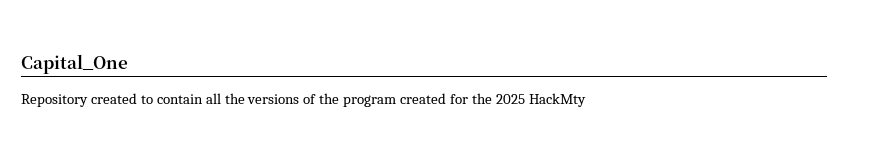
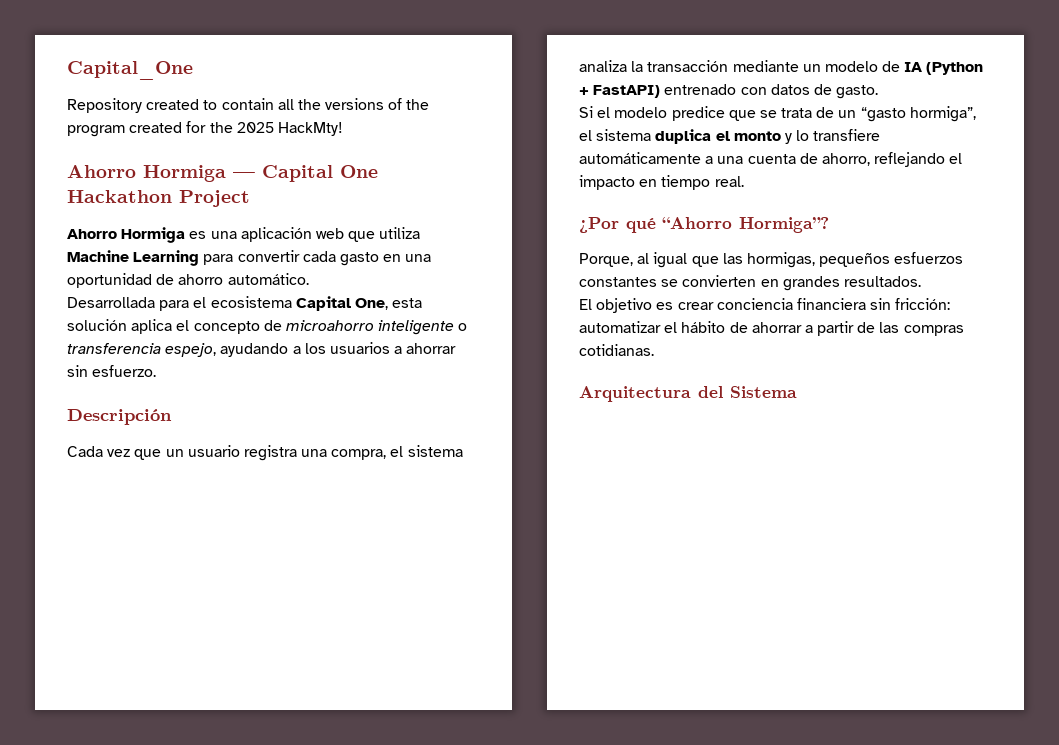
[528,93,586,107] HackMty -> [277,122,343,136] [67,165,378,182] [67,190,250,207] [67,227,421,243] [67,250,432,266] [67,273,309,288] [67,296,423,311] [67,319,468,335] [67,342,457,357] [67,365,157,377] [67,409,172,425] [67,445,463,461] [579,60,984,75] [579,84,879,99] [579,106,976,122] [579,129,881,144] [579,152,963,167] [579,175,744,190] [579,217,829,233] [579,252,964,268] [579,275,921,291] [579,298,951,313] [579,321,964,336] [579,344,654,356] [579,386,797,402] HackMty! // Ahorro Hormiga — Capital One Hackathon Project // Ahorro Hormiga es una aplicación web que utiliza Machine Learning para convertir cada gasto en una oportunidad de ahorro automático. // Desarrollada para el ecosistema Capital One, esta solución aplica el concepto de microahorro inteligente o transferencia espejo, ayudando a los usuarios a ahorrar sin esfuerzo. // Descripción // Cada vez que un usuario registra una compra, el sistema analiza la transacción mediante un modelo de IA (Python + FastAPI) entrenado con datos de gasto. // Si el modelo predice que se trata de un “gasto hormiga”, el sistema duplica el monto y lo transfiere automáticamente a una cuenta de ahorro, reflejando el impacto en tiempo real. // ¿Por qué “Ahorro Hormiga”? // Porque, al igual que las hormigas, pequeños esfuerzos constantes se convierten en grandes resultados. // El objetivo es crear conciencia financiera sin fricción: automatizar el hábito de ahorrar a partir de las compras cotidianas. // Arquitectura del Sistema

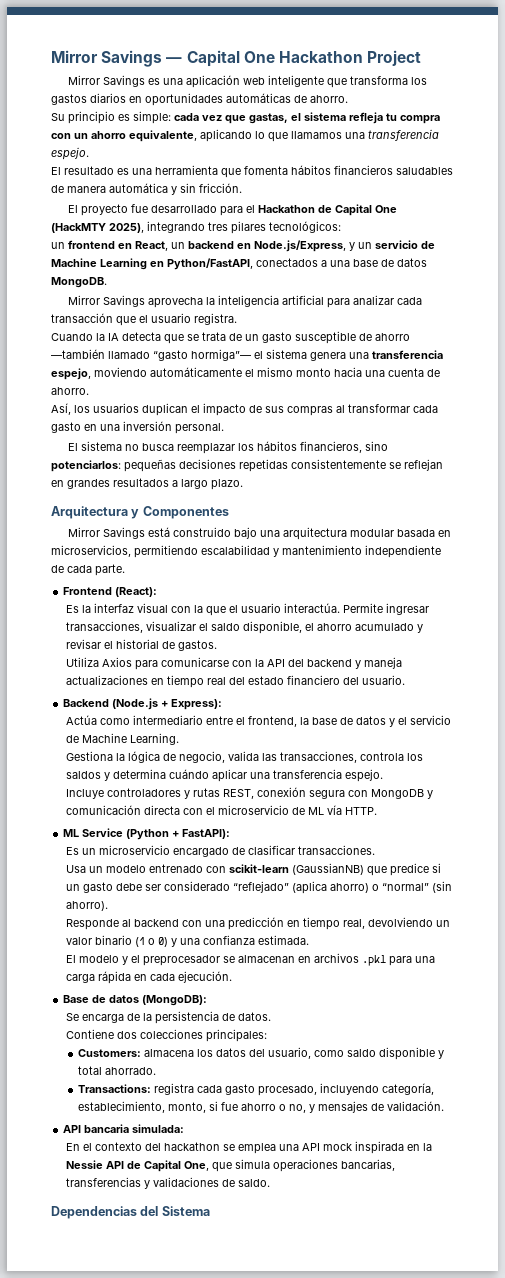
[67,61,193,80] [67,98,430,113] [67,121,343,137] [67,165,226,182] Capital_One // Repository created to contain all the versions of the program created for the 2025 HackMty! // Ahorro Hormiga -> [51,50,163,67] Mirror Savings
[67,227,186,243] Ahorro Hormiga -> [68,75,146,87] Mirror Savings
[348,227,421,242] [67,250,432,266] [67,273,309,288] [67,296,423,311] [67,319,468,335] [67,342,457,357] [67,365,157,377] [67,409,172,425] [67,445,463,461] [579,60,984,75] [579,84,879,99] [579,106,725,121] que utiliza Machine Learning para convertir cada gasto en una oportunidad de ahorro automático. // Desarrollada para el ecosistema Capital One, esta solución aplica el concepto de microahorro inteligente o transferencia espejo, ayudando a los usuarios a ahorrar sin esfuerzo. // Descripción // Cada vez que un usuario registra una compra, el sistema analiza la transacción mediante un modelo de IA (Python + FastAPI) entrenado con datos de gasto. // Si el modelo predice -> [268,75,428,88] [51,93,348,106] [51,111,440,124] [51,129,439,142] [51,147,89,160] [51,165,453,178] [51,183,242,195] [68,204,398,216] [51,221,341,234] [51,240,435,252] [51,258,427,270] [51,277,107,288] [68,295,423,308] [51,313,237,326] [51,332,161,341] inteligente que transforma los gastos diarios en oportunidades automáticas de ahorro. // Su principio es simple: cada vez que gastas, el sistema refleja tu compra con un ahorro equivalente, aplicando lo que llamamos una transferencia espejo. // El resultado es una herramienta que fomenta hábitos financieros saludables de manera automática y sin fricción. // El proyecto fue desarrollado para el Hackathon de Capital One (HackMTY 2025), integrando tres pilares tecnológicos: // un frontend en React, un backend en Node.js/Express, y un servicio de Machine Learning en Python/FastAPI, conectados a una base de datos MongoDB. // Mirror Savings aprovecha la inteligencia artificial para analizar cada transacción que el usuario registra. // Cuando la IA detecta
[860,106,976,122] [579,129,881,144] [579,152,963,167] [579,175,744,190] [579,217,829,233] [579,252,964,268] [579,275,921,291] [579,298,951,313] [579,321,964,336] [579,344,654,356] [579,386,691,402] “gasto hormiga”, el sistema duplica el monto y lo transfiere automáticamente a una cuenta de ahorro, reflejando el impacto en tiempo real. // ¿Por qué “Ahorro Hormiga”? // Porque, al igual que las hormigas, pequeños esfuerzos constantes se convierten en grandes resultados. // El objetivo es crear conciencia financiera sin fricción: automatizar el hábito de ahorrar a partir de las compras cotidianas. // Arquitectura -> [262,331,410,344] [51,349,443,361] [51,367,440,380] [51,387,89,395] [51,403,438,416] [51,421,224,434] [68,441,389,454] [51,459,443,472] [51,478,243,490] [51,506,229,519] [68,527,452,540] [51,545,441,558] [51,564,125,576] [63,587,158,597] [66,603,430,616] [66,621,424,634] [66,639,218,651] [66,657,403,670] [66,675,406,688] [63,698,223,710] [66,715,452,727] [66,733,180,745] [66,751,424,763] [66,769,384,782] [66,787,434,799] [66,805,378,815] [63,828,231,840] [66,845,376,857] [66,863,442,876] [66,881,453,894] [66,901,109,911] [66,917,451,930] [66,935,310,947] [66,953,436,966] [66,971,233,984] [63,995,208,1006] [66,1011,272,1024] [66,1029,268,1042] [78,1047,445,1060] [78,1066,157,1075] [78,1083,435,1096] [78,1101,445,1113] [63,1124,185,1133] [66,1141,433,1154] [66,1159,396,1172] [66,1177,271,1189] [51,1206,137,1219] gasto susceptible de ahorro —también llamado “gasto hormiga”— el sistema genera una transferencia espejo, moviendo automáticamente el mismo monto hacia una cuenta de ahorro. // Así, los usuarios duplican el impacto de sus compras al transformar cada gasto en una inversión personal. // El sistema no busca reemplazar los hábitos financieros, sino potenciarlos: pequeñas decisiones repetidas consistentemente se reflejan en grandes resultados a largo plazo. // Arquitectura y Componentes // Mirror Savings está construido bajo una arquitectura modular basada en microservicios, permitiendo escalabilidad y mantenimiento independiente de cada parte. // Frontend (React): // Es la interfaz visual con la que el usuario interactúa. Permite ingresar transacciones, visualizar el saldo disponible, el ahorro acumulado y revisar el historial de gastos. // Utiliza Axios para comunicarse con la API del backend y maneja actualizaciones en tiempo real del estado financiero del usuario. // Backend (Node.js + Express): // Actúa como intermediario entre el frontend, la base de datos y el servicio de Machine Learning. // Gestiona la lógica de negocio, valida las transacciones, controla los saldos y determina cuándo aplicar una transferencia espejo. // Incluye controladores y rutas REST, conexión segura con MongoDB y comunicación directa con el microservicio de ML vía HTTP. // ML Service (Python + FastAPI): // Es un microservicio encargado de clasificar transacciones. // Usa un modelo entrenado con scikit-learn (GaussianNB) que predice si un gasto debe ser considerado “reflejado” (aplica ahorro) o “normal” (sin ahorro). // Responde al backend con una predicción en tiempo real, devolviendo un valor binario (1 o 0) y una confianza estimada. // El modelo y el preprocesador se almacenan en archivos .pkl para una carga rápida en cada ejecución. // Base de datos (MongoDB): // Se encarga de la persistencia de datos. // Contiene dos colecciones principales: // Customers: almacena los datos del usuario, como saldo disponible y total ahorrado. // Transactions: registra cada gasto procesado, incluyendo categoría, establecimiento, monto, si fue ahorro o no, y mensajes de validación. // API bancaria simulada: // En el contexto del hackathon se emplea una API mock inspirada en la Nessie API de Capital One, que simula operaciones bancarias, transferencias y validaciones de saldo. // Dependencias

